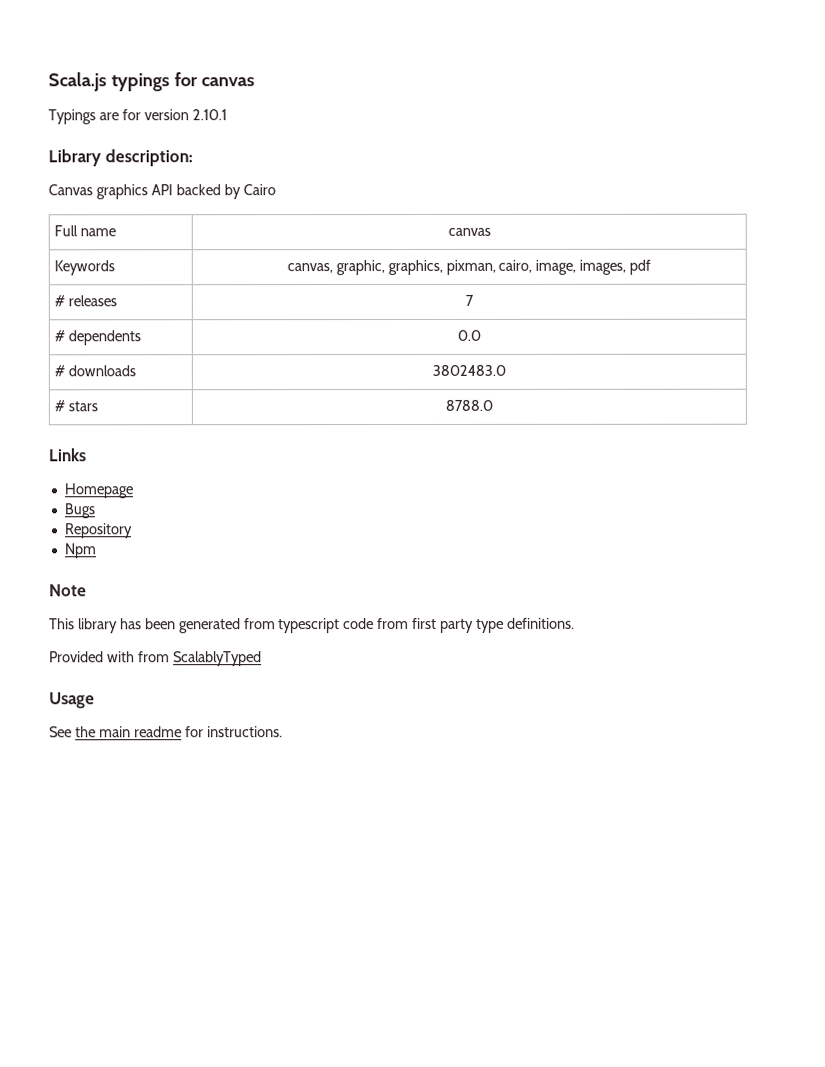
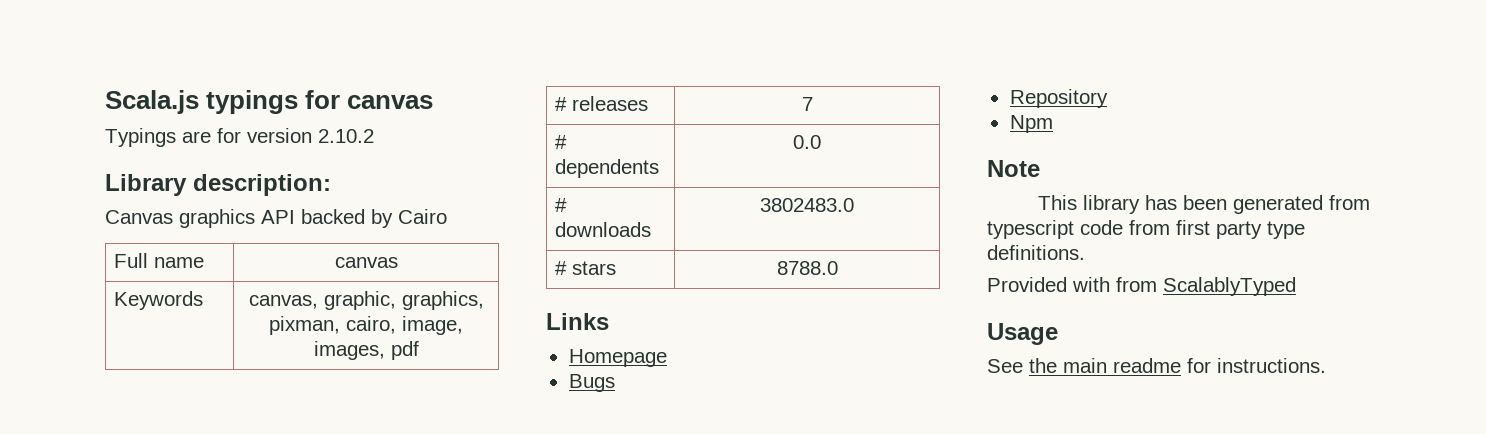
[191,109,227,121] 2.10.1 -> [318,129,374,143] 2.10.2

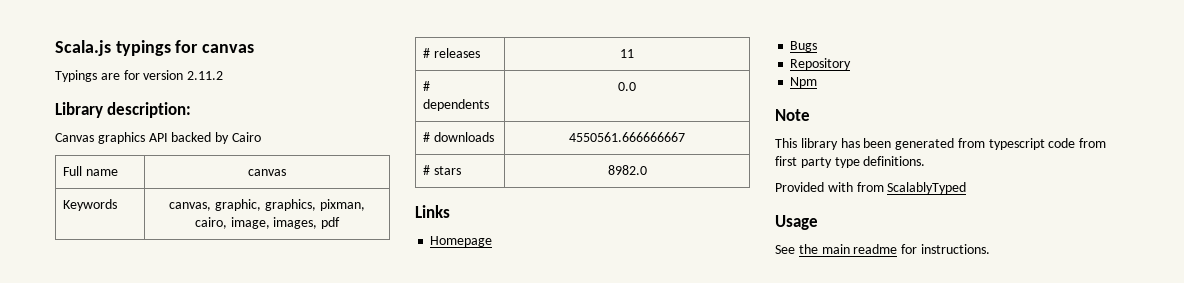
[318,129,374,143] 2.10.2 -> [187,71,224,80] 2.11.2
[801,97,813,111] 7 -> [620,49,634,58] 11
[760,198,854,212] 3802483.0 -> [569,132,685,142] 4550561.666666667
[776,261,838,275] 8788.0 -> [607,165,647,175] 8982.0

